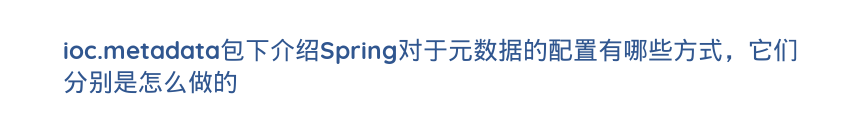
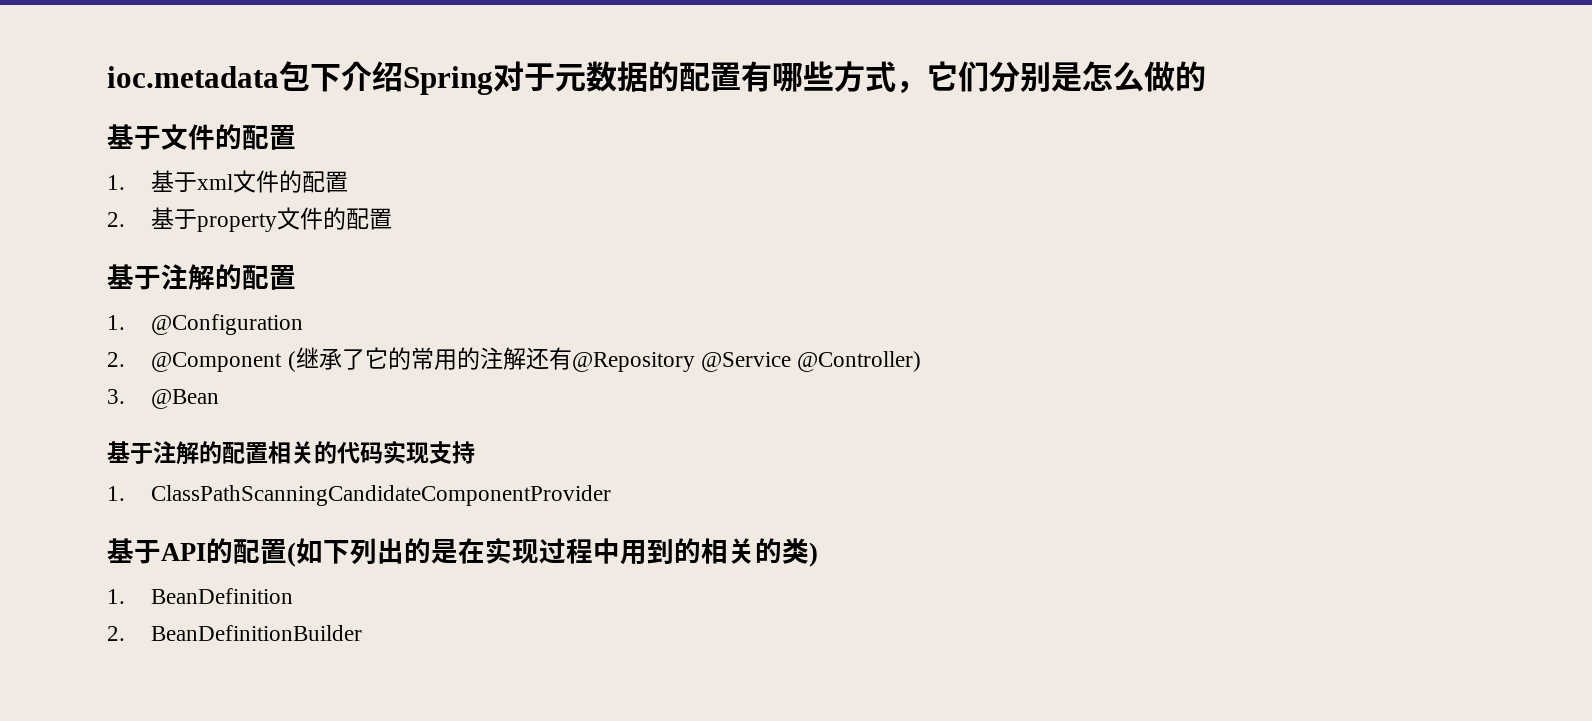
(238, 82) none -> [107,124,296,150] [107,170,349,193] [107,207,393,232] [107,264,296,290] [107,314,304,335] [107,347,922,372] [107,389,220,409] [107,440,475,465] [107,485,612,506] [107,538,818,567] [107,588,294,604] [107,625,363,641] // 基于文件的配置 // 1.基于xml文件的配置 // 2.基于property文件的配置 // 基于注解的配置 // 1. @Configuration // 2. @Component (继承了它的常用的注解还有@Repository @Service @Controller) // 3. @Bean // 基于注解的配置相关的代码实现支持 // 1. ClassPathScanningCandidateComponentProvider // 基于API的配置(如下列出的是在实现过程中用到的相关的类) // 1. BeanDefinition // 2. BeanDefinitionBuilder

